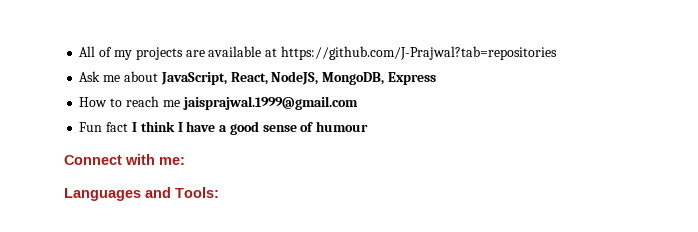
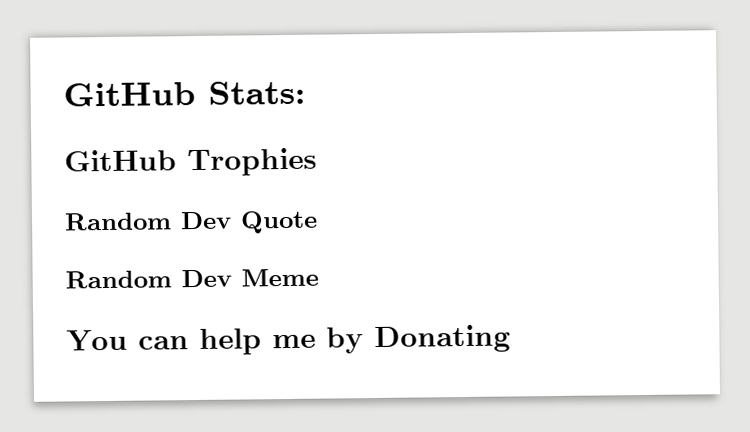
[79,46,557,60] [79,71,436,85] [79,96,358,110] [79,121,369,135] [64,154,185,165] [64,187,219,201] All of my projects are available at https://github.com/J-Prajwal?tab=repositories // Ask me about JavaScript, React, NodeJS, MongoDB, Express // How to reach me jaisprajwal.1999@gmail.com // Fun fact I think I have a good sense of humour // Connect with me: // Languages and Tools: -> [63,80,306,107] [64,147,317,177] [64,210,318,234] [65,268,319,289] [66,324,511,355] GitHub Stats: // GitHub Trophies // Random Dev Quote // Random Dev Meme // You can help me by Donating

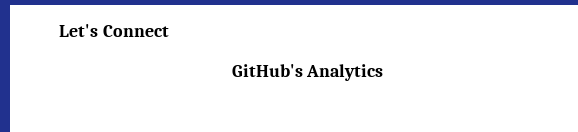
[63,80,306,107] [64,147,317,177] [64,210,318,234] [65,268,319,289] [66,324,511,355] GitHub Stats: // GitHub Trophies // Random Dev Quote // Random Dev Meme // You can help me by Donating -> [59,24,169,37] [231,64,384,81] Let's Connect // GitHub's Analytics

